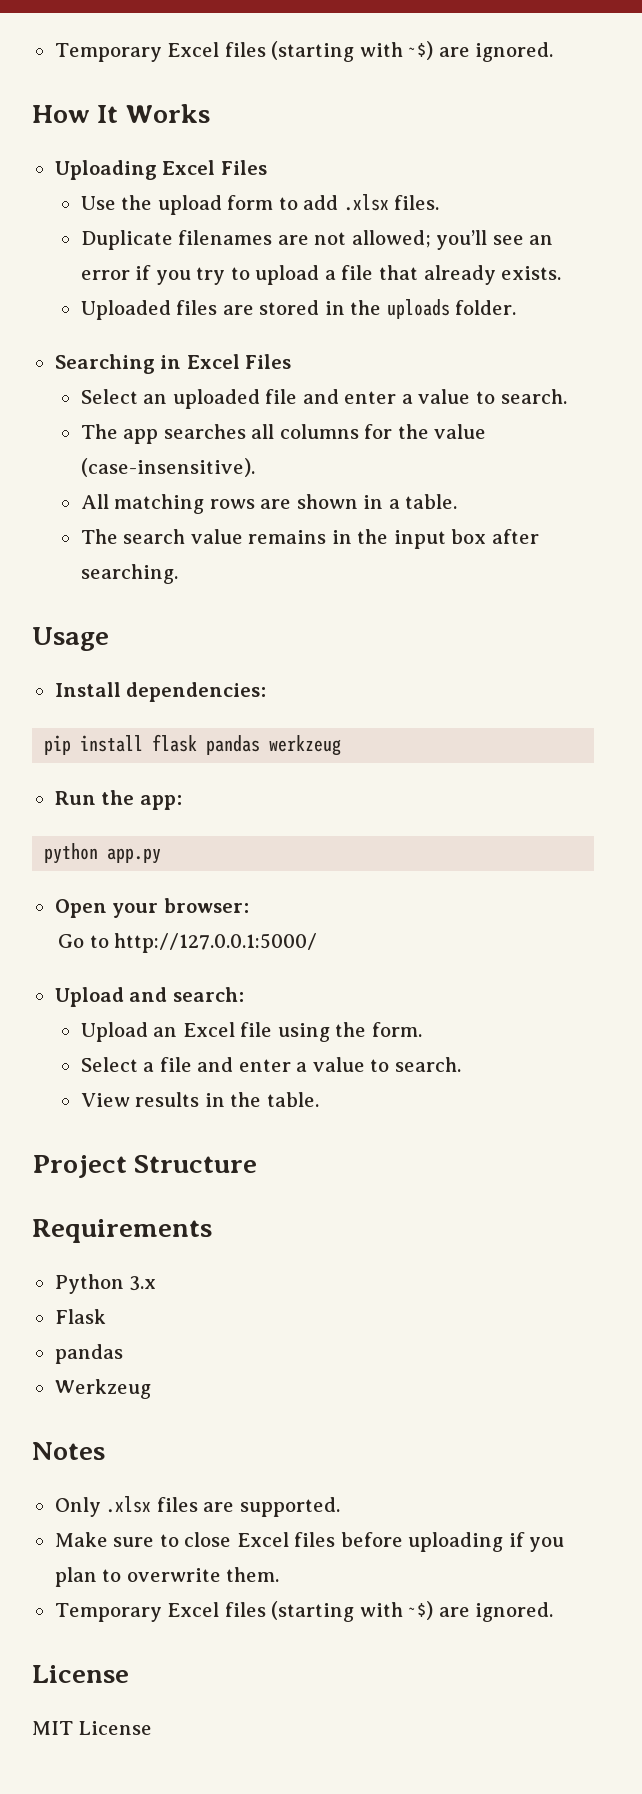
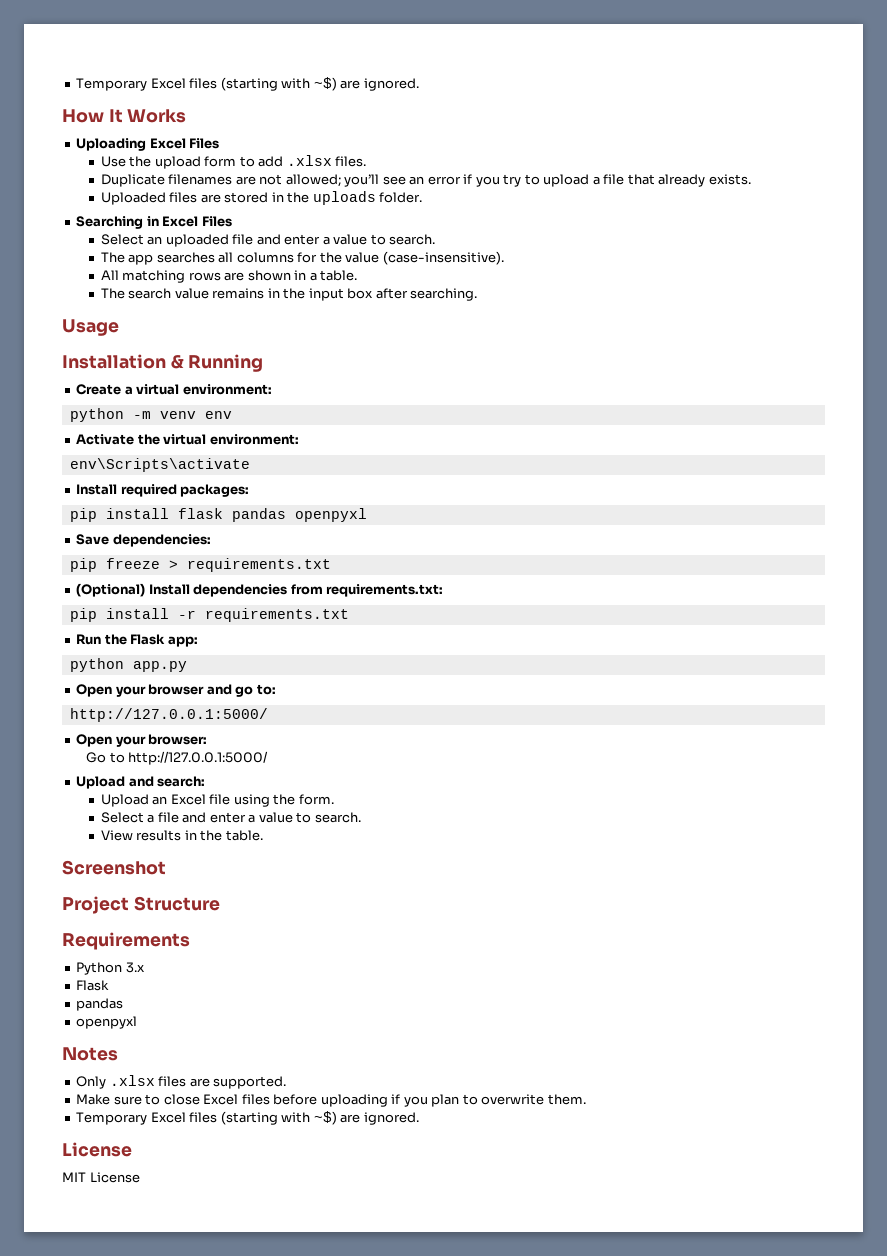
[54,682,267,702] // Install dependencies: -> [62,354,264,372] [76,384,272,395] [69,408,232,422] [76,434,299,445] [69,458,250,472] [76,484,250,497] // Installation & Running // Create a virtual environment: // python -m venv env // Activate the virtual environment: // env\Scripts\activate // Install required packages:
[269,735,342,756] werkzeug -> [294,508,367,522] [76,534,211,547] [69,558,331,572] [76,583,444,597] [69,608,349,622] openpyxl // Save dependencies: // pip freeze > requirements.txt // (Optional) Install dependencies from requirements.txt: // pip install -r requirements.txt
(135, 797) none -> [130,634,166,645] Flask
(162, 856) none -> [76,684,276,697] [69,708,268,722] // Open your browser and go to: // http://127.0.0.1:5000/
(319, 1099) none -> [62,860,166,875] // Screenshot
[54,1379,151,1399] Werkzeug -> [76,1016,138,1029] openpyxl

